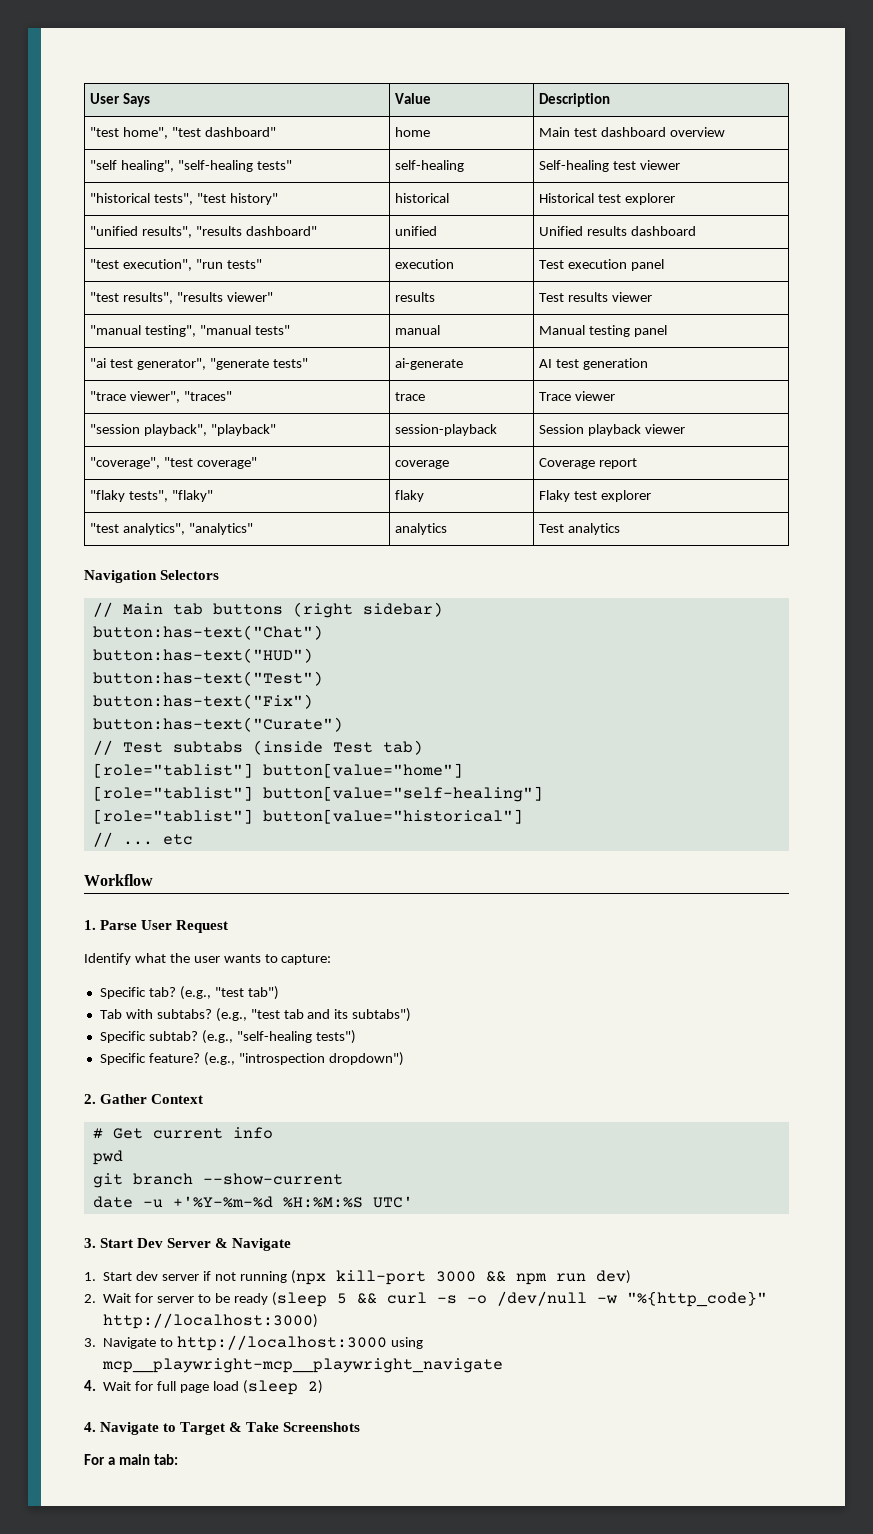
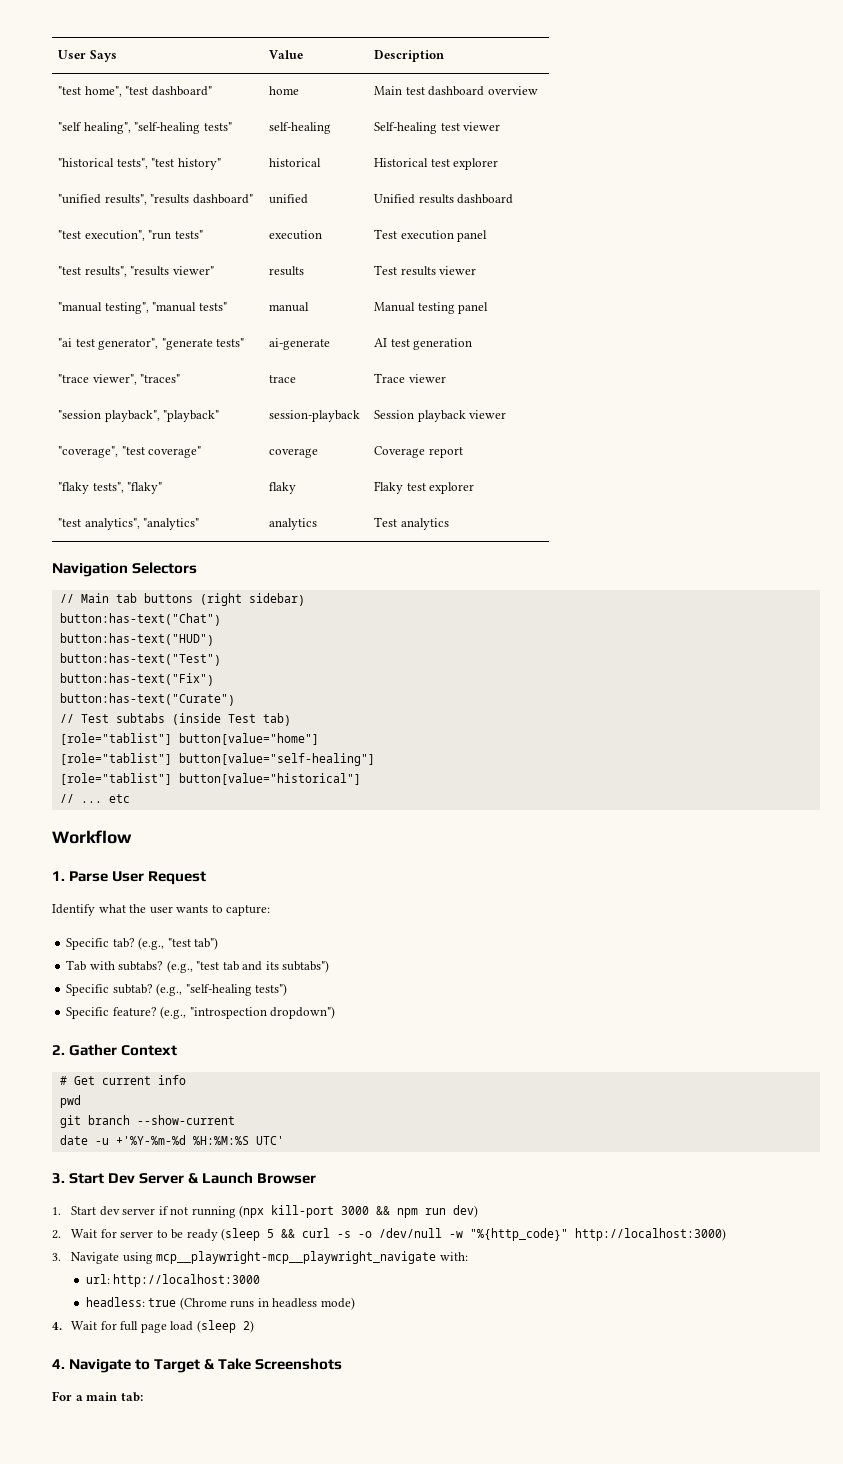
[232,1238,292,1251] Navigate -> [202,1172,317,1184] Launch Browser
[160,1335,388,1351] to http://localhost:3000 -> (120, 1258) none
(504, 1365) none -> [439,1252,468,1261] [85,1274,261,1287] [85,1297,355,1310] with: // url: http://localhost:3000 // headless: true (Chrome runs in headless mode)

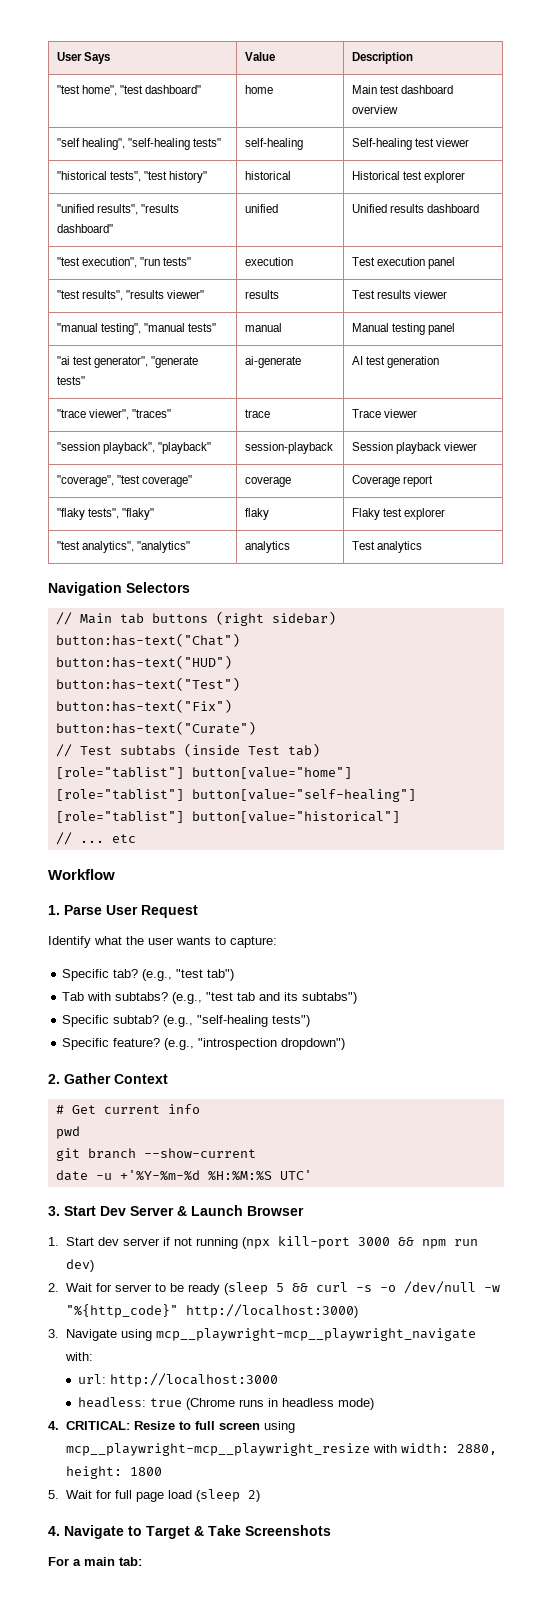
(62, 1326) none -> [65,1421,295,1433] [65,1443,497,1456] [65,1466,162,1479] [48,1490,59,1499] CRITICAL: Resize to full screen using mcp__playwright-mcp__playwright_resize with width: 2880, height: 1800 // 5.

